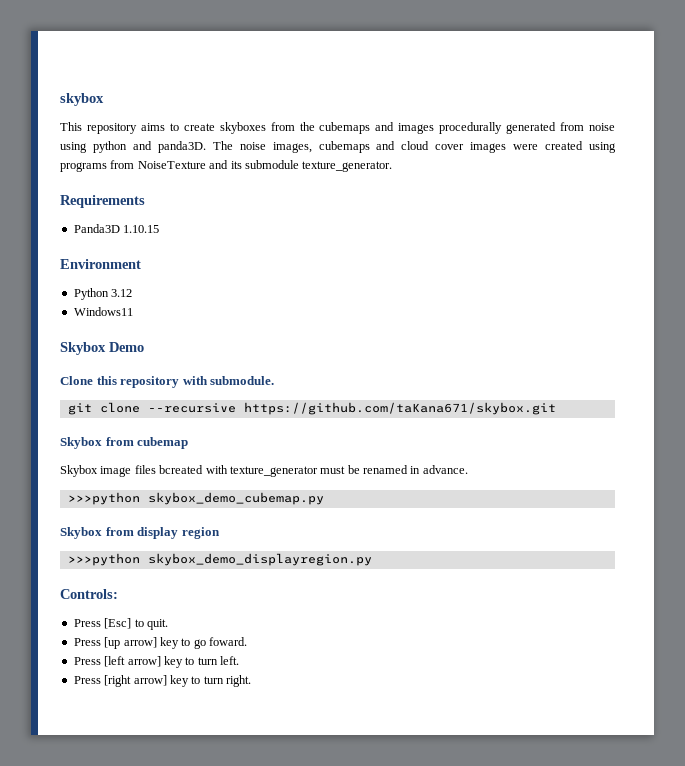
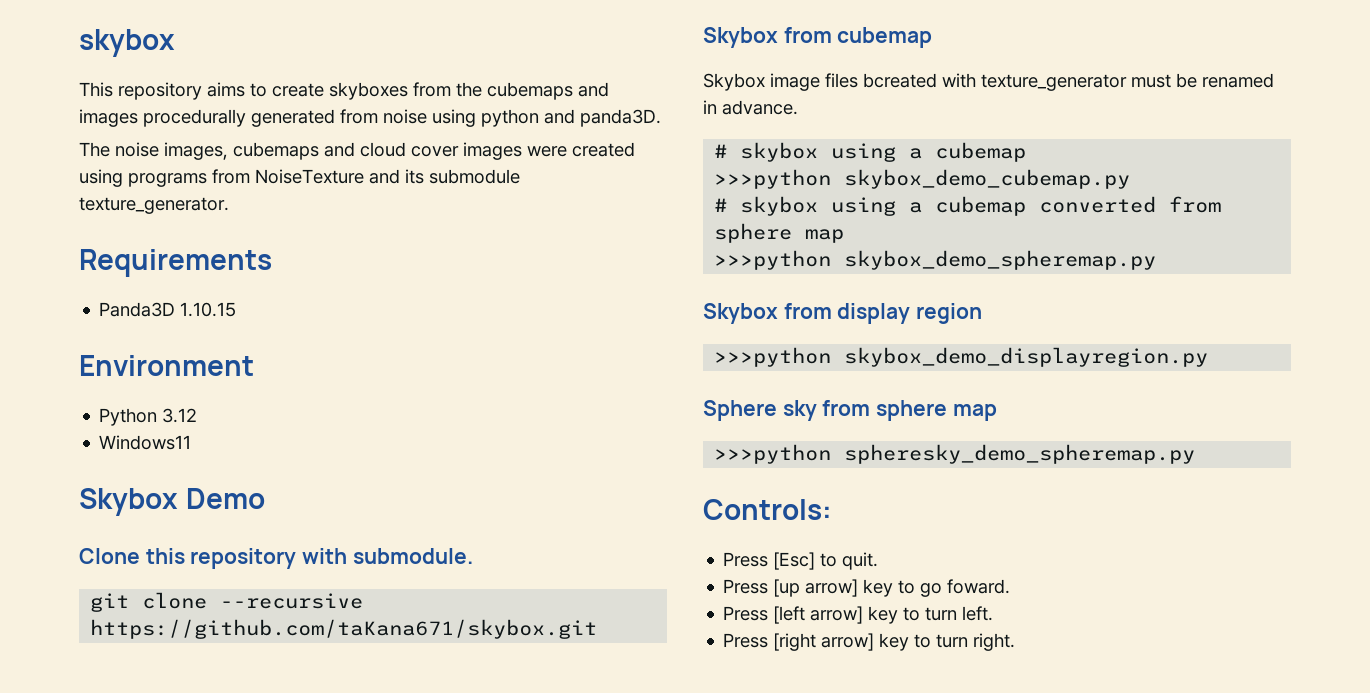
(206, 147) none -> (661, 118) //
[67,492,324,505] >>>python skybox_demo_cubemap.py -> [714,142,1027,162] [714,169,1131,189] [714,196,1222,216] [714,223,845,243] [714,250,1157,270] # skybox using a cubemap // >>>python skybox_demo_cubemap.py // # skybox using a cubemap converted from sphere map // >>>python skybox_demo_spheremap.py
(372, 559) none -> [703,400,997,421] [714,444,1196,464] // Sphere sky from sphere map // >>>python spheresky_demo_spheremap.py

